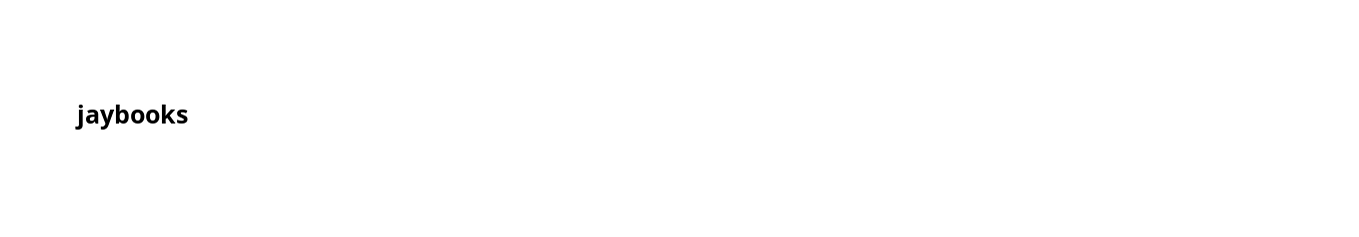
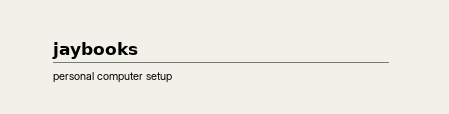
(189, 117) none -> [53,72,172,83] // personal computer setup

